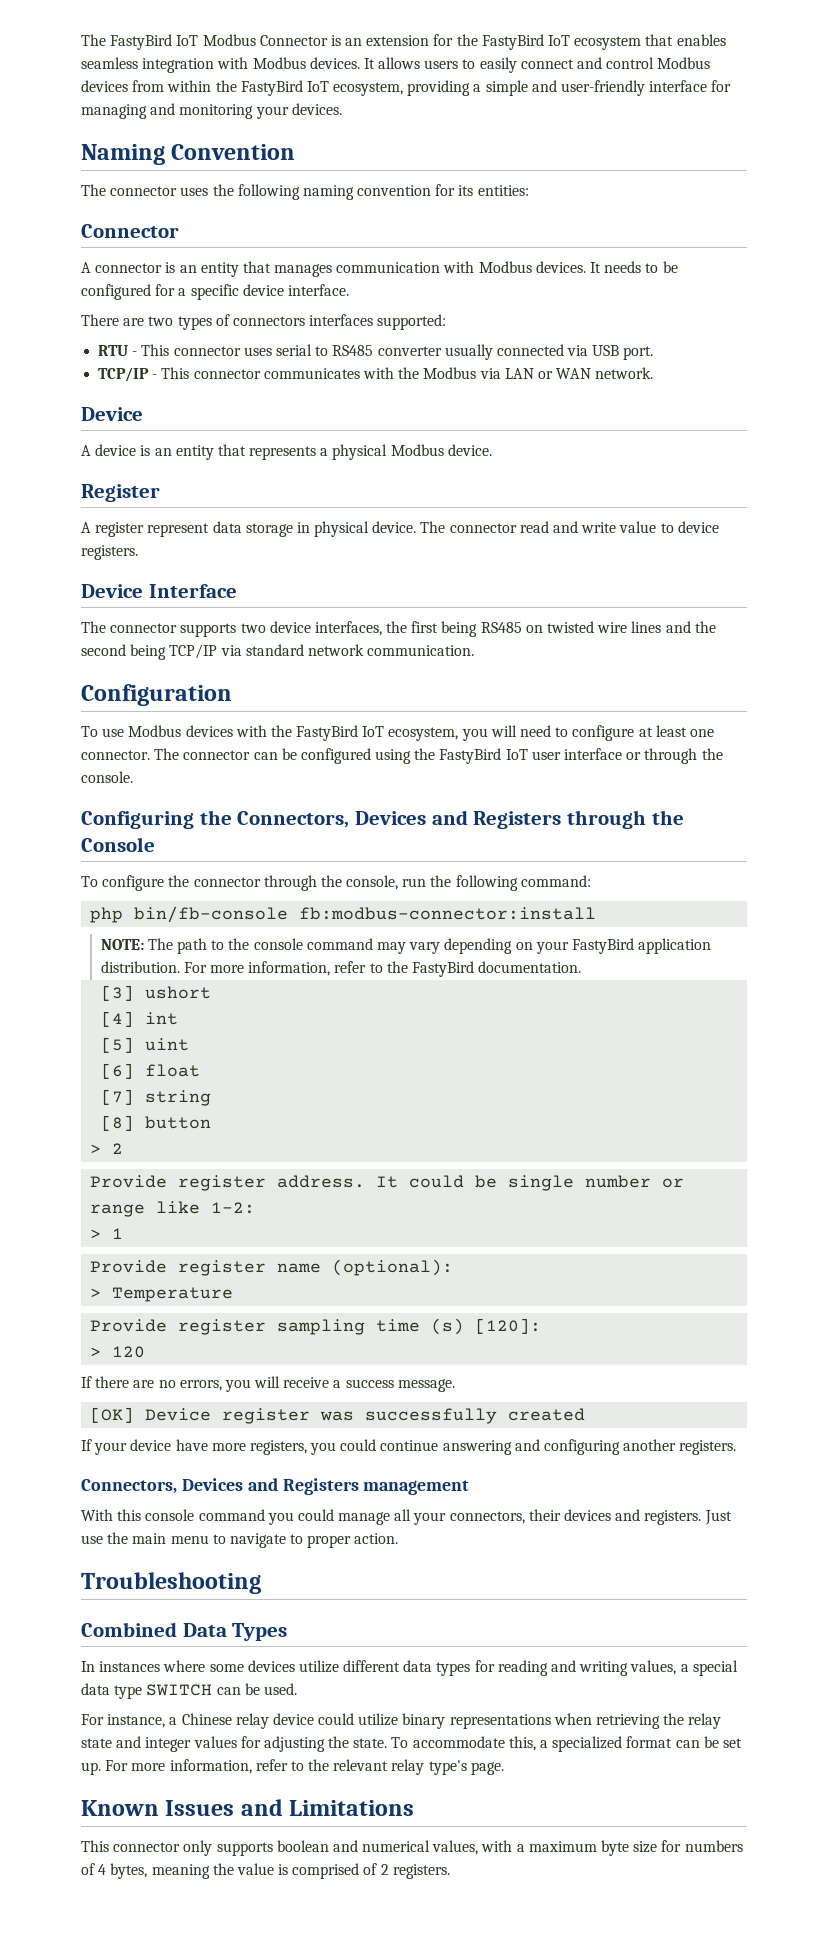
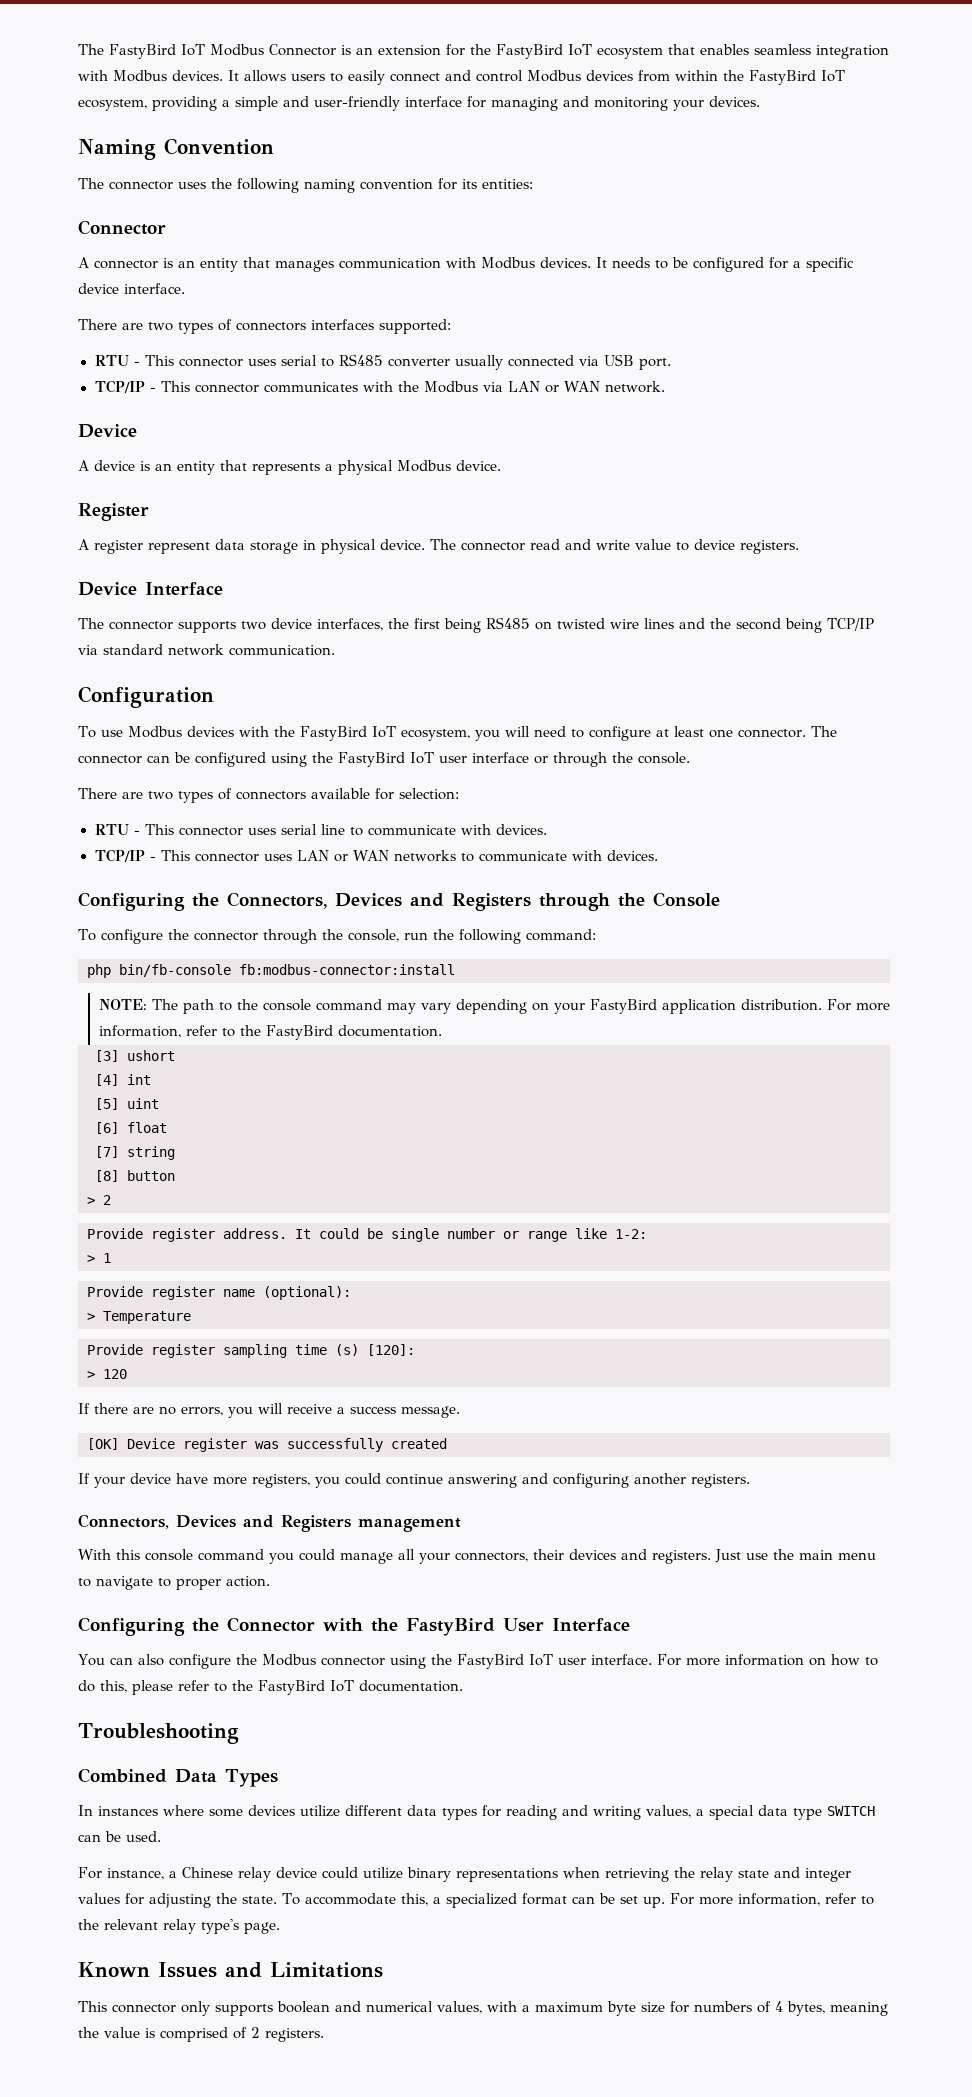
(133, 777) none -> [78,788,459,803] [94,824,547,836] [94,849,659,862] // There are two types of connectors available for selection: // RTU - This connector uses serial line to communicate with devices. // TCP/IP - This connector uses LAN or WAN networks to communicate with devices.
(399, 1538) none -> [78,1617,630,1636] [78,1654,878,1669] [78,1680,463,1695] // Configuring the Connector with the FastyBird User Interface // You can also configure the Modbus connector using the FastyBird IoT user interface. For more information on how to do this, please refer to the FastyBird IoT documentation.

